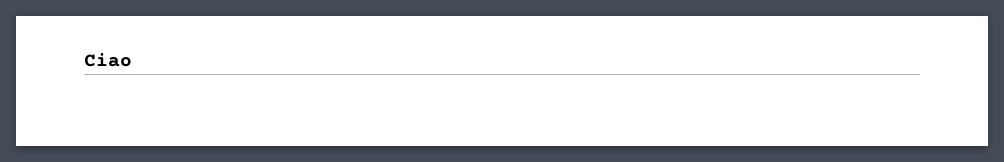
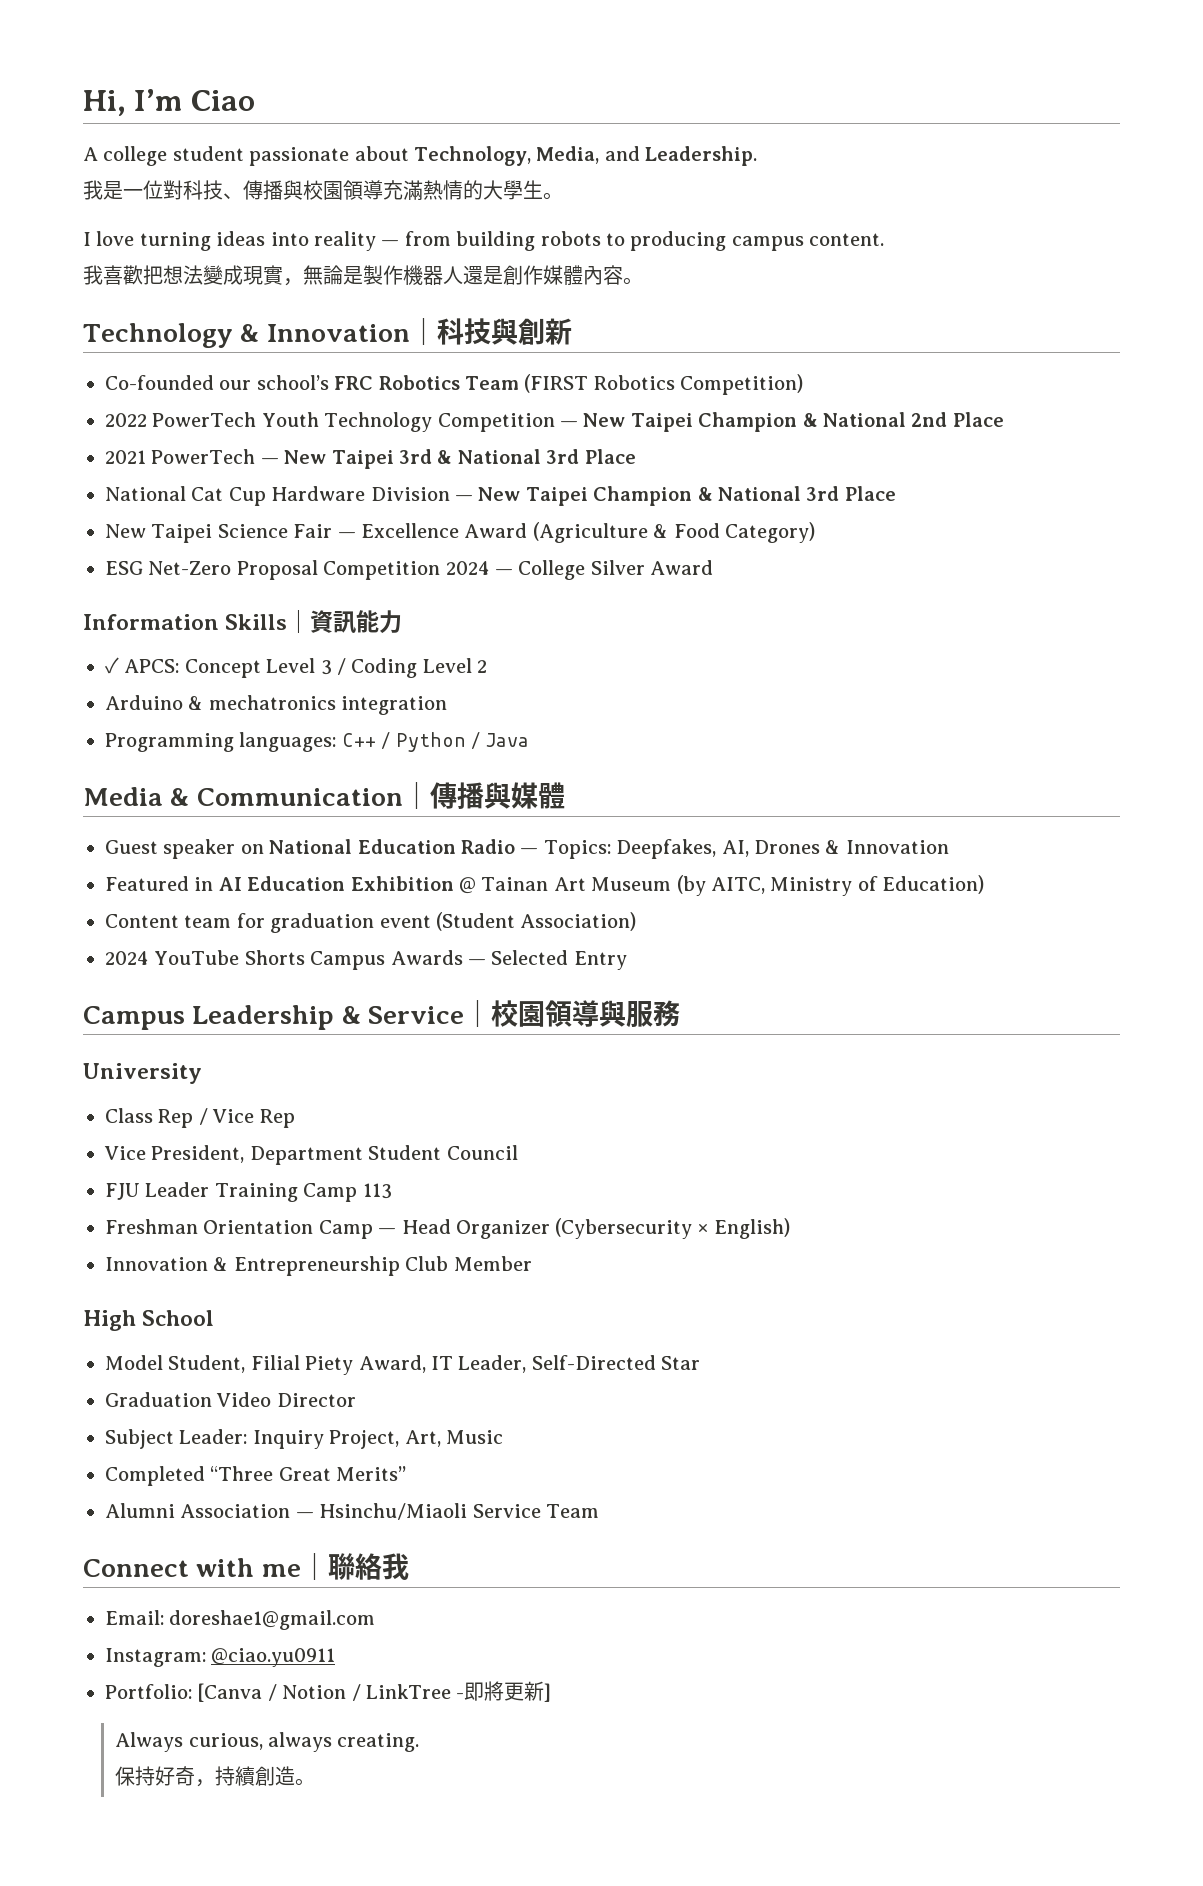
(84, 60) none -> [83,89,183,116] Hi, I’m
(132, 60) none -> [83,146,758,166] [83,180,563,200] [83,231,885,251] [83,265,643,286] [83,318,572,348] [105,374,804,395] [105,412,1004,432] [105,449,636,469] [105,486,896,506] [105,522,815,543] [105,560,714,580] [83,610,403,634] [105,657,488,678] [105,695,448,715] [105,732,530,752] [83,782,565,809] [105,839,949,859] [105,875,985,896] [105,912,637,933] [105,950,627,970] [83,1000,680,1030] [83,1063,202,1084] [105,1108,295,1128] [104,1145,518,1165] [105,1182,392,1202] [105,1218,791,1239] [105,1256,532,1276] [83,1310,215,1331] [105,1355,701,1375] [105,1392,356,1407] [105,1429,503,1449] [105,1466,407,1486] [105,1503,599,1520] [83,1553,409,1580] [105,1610,376,1630] [105,1648,336,1667] [105,1681,552,1702] [115,1732,420,1752] [115,1766,316,1787] // A college student passionate about Technology, Media, and Leadership. // 我是一位對科技、傳播與校園領導充滿熱情的大學生。 // I love turning ideas into reality — from building robots to producing campus content. // 我喜歡把想法變成現實，無論是製作機器人還是創作媒體內容。 // Technology & Innovation｜科技與創新 // Co-founded our school’s FRC Robotics Team (FIRST Robotics Competition) // 2022 PowerTech Youth Technology Competition — New Taipei Champion & National 2nd Place // 2021 PowerTech — New Taipei 3rd & National 3rd Place // National Cat Cup Hardware Division — New Taipei Champion & National 3rd Place // New Taipei Science Fair — Excellence Award (Agriculture & Food Category) // ESG Net-Zero Proposal Competition 2024 — College Silver Award // Information Skills｜資訊能力 // ✓ APCS: Concept Level 3 / Coding Level 2 // Arduino & mechatronics integration // Programming languages: C++ / Python / Java // Media & Communication｜傳播與媒體 // Guest speaker on National Education Radio — Topics: Deepfakes, AI, Drones & Innovation // Featured in AI Education Exhibition @ Tainan Art Museum (by AITC, Ministry of Education) // Content team for graduation event (Student Association) // 2024 YouTube Shorts Campus Awards — Selected Entry // Campus Leadership & Service｜校園領導與服務 // University // Class Rep / Vice Rep // Vice President, Department Student Council // FJU Leader Training Camp 113 // Freshman Orientation Camp — Head Organizer (Cybersecurity × English) // Innovation & Entrepreneurship Club Member // High School // Model Student, Filial Piety Award, IT Leader, Self-Directed Star // Graduation Video Director // Subject Leader: Inquiry Project, Art, Music // Completed “Three Great Merits” // Alumni Association — Hsinchu/Miaoli Service Team // Connect with me｜聯絡我 // Email: doreshae1@gmail.com // Instagram: @ciao.yu0911 // Portfolio: [Canva / Notion / LinkTree -即將更新] // Always curious, always creating. // 保持好奇，持續創造。

